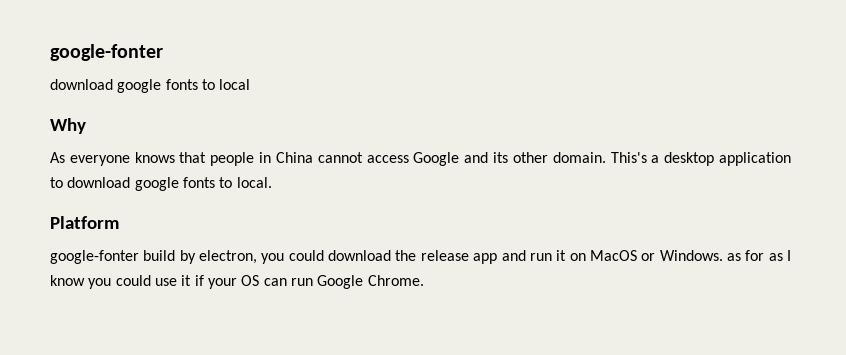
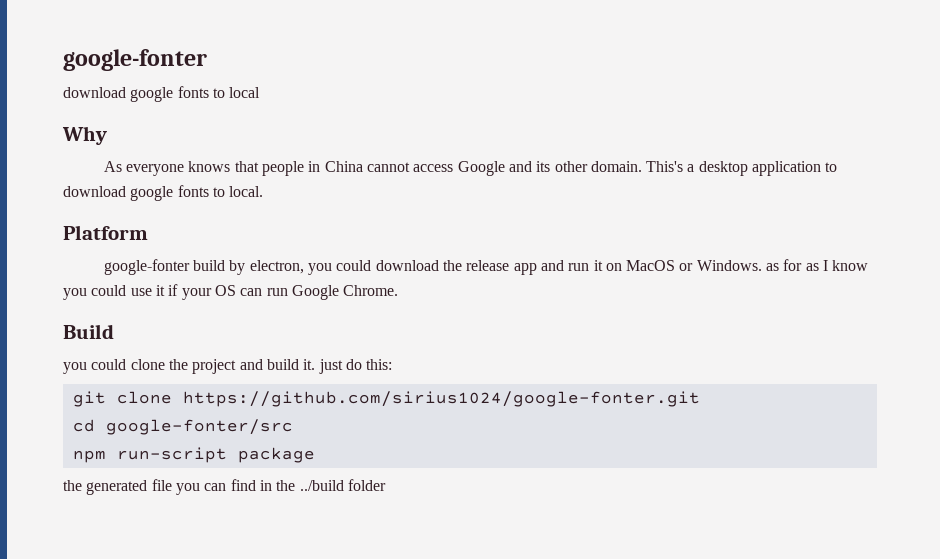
(424, 280) none -> [63,324,114,339] [63,359,393,374] [72,391,700,407] [72,419,293,435] [72,447,315,463] [63,479,386,495] // Build // you could clone the project and build it. just do this: // git clone https://github.com/sirius1024/google-fonter.git // cd google-fonter/src // npm run-script package // the generated file you can find in the ../build folder

